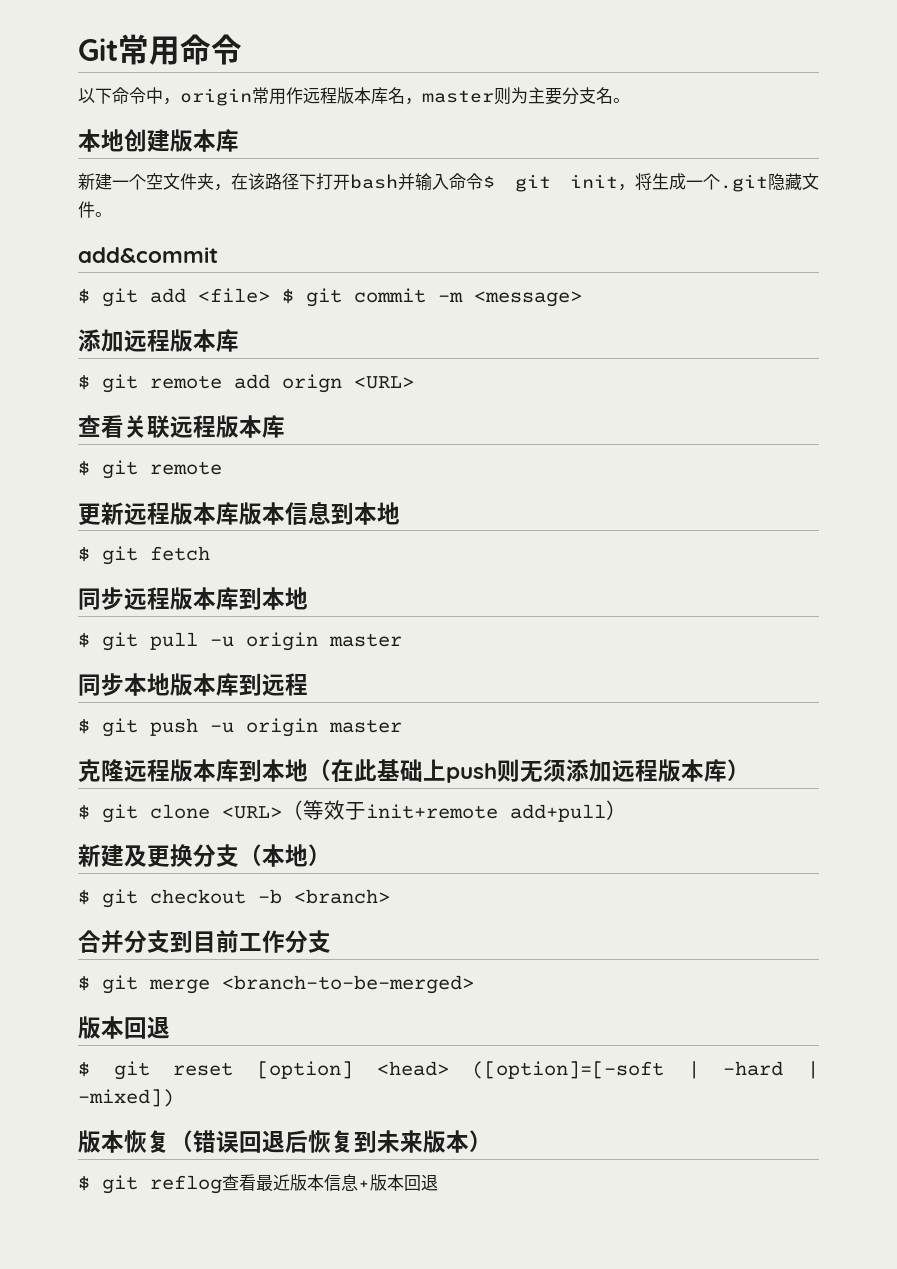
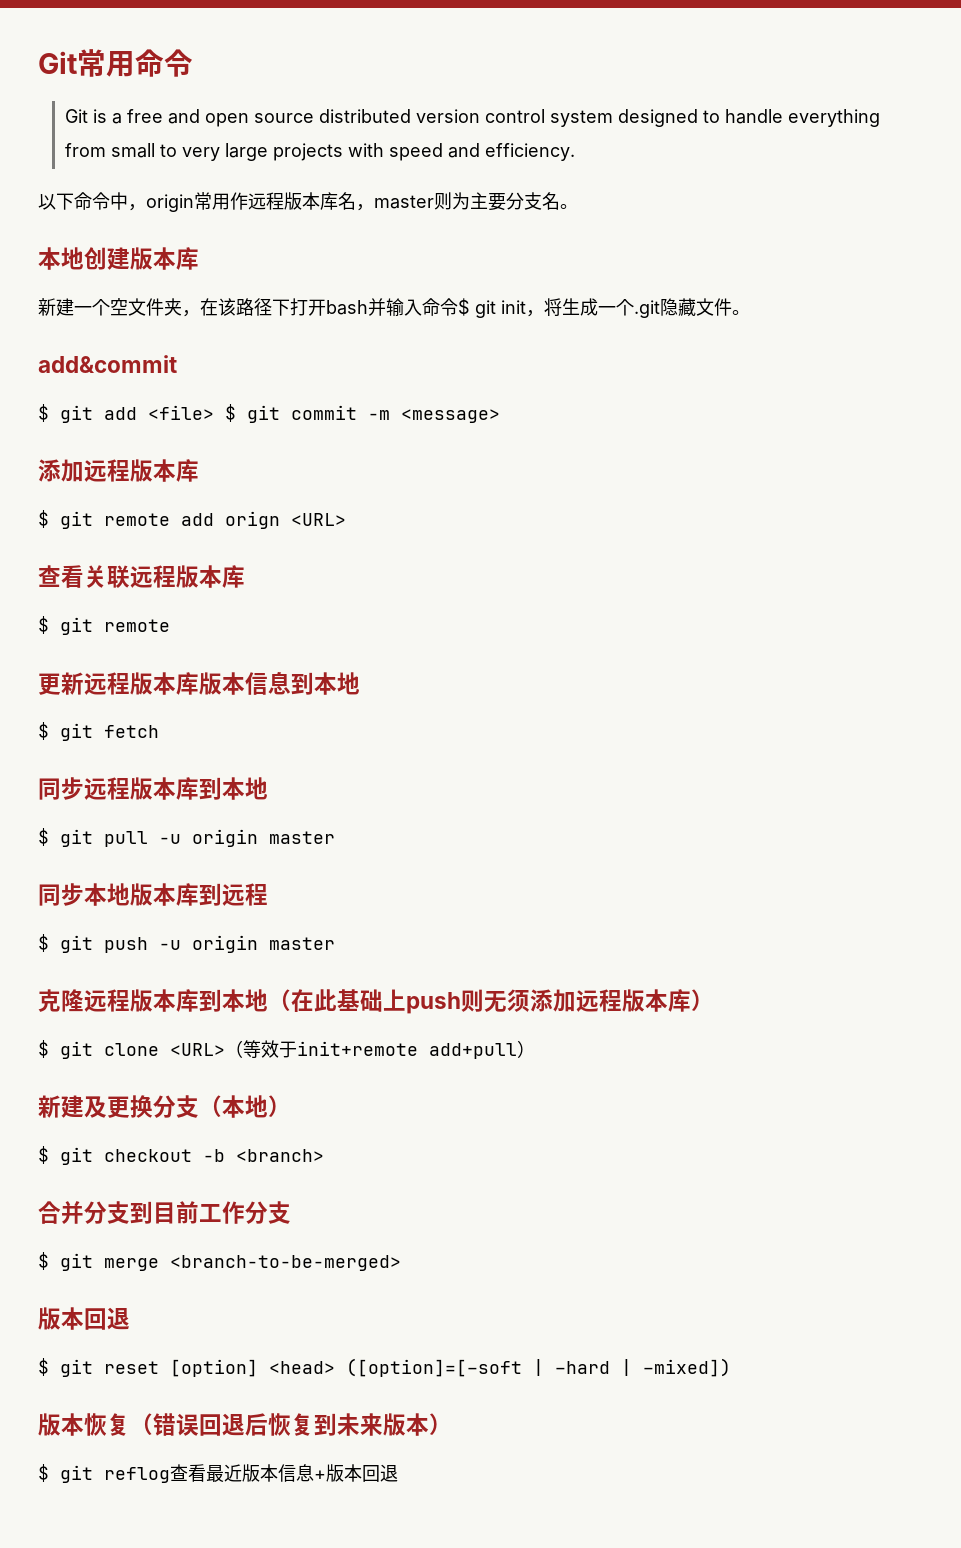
(242, 49) none -> [64,109,880,127] [64,143,575,161] // Git is a free and open source distributed version control system designed to handle everything from small to very large projects with speed and efficiency.

